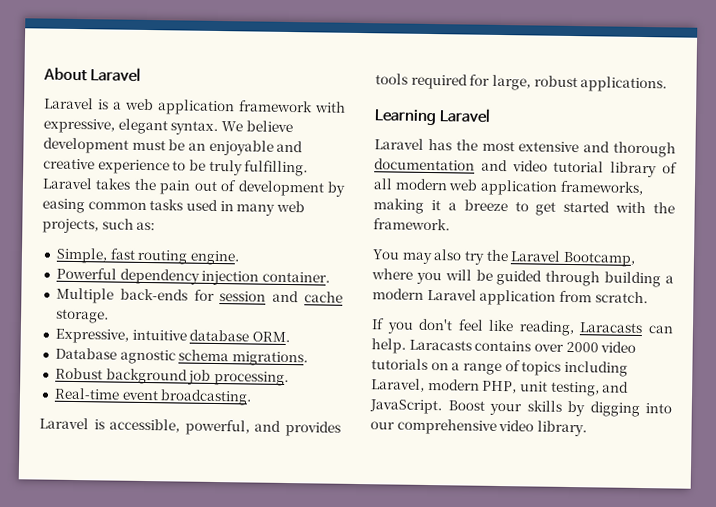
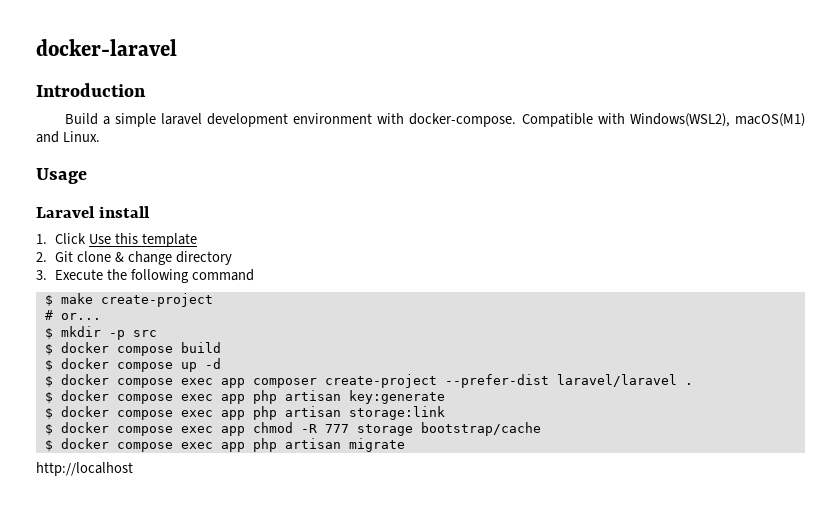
[43,67,142,82] [44,97,346,116] [43,118,293,136] [43,137,304,156] [43,158,309,177] [42,177,347,197] [42,198,305,216] [42,218,156,234] [55,247,240,266] [55,267,330,286] [55,287,343,304] [54,308,109,324] [54,328,290,344] [54,347,308,367] [54,367,289,387] [53,387,253,406] [39,417,341,437] [375,73,668,93] [374,108,492,126] [374,138,676,158] [374,158,678,178] [373,178,644,196] [373,198,675,216] [373,218,450,231] [372,249,636,267] [371,268,674,288] [372,288,648,306] [371,318,674,337] [371,338,637,354] [371,358,628,377] [371,378,630,397] [369,399,672,417] [370,418,587,437] About Laravel // Laravel is a web application framework with expressive, elegant syntax. We believe development must be an enjoyable and creative experience to be truly fulfilling. Laravel takes the pain out of development by easing common tasks used in many web projects, such as: // Simple, fast routing engine. // Powerful dependency injection container. // Multiple back-ends for session and cache storage. // Expressive, intuitive database ORM. // Database agnostic schema migrations. // Robust background job processing. // Real-time event broadcasting. // Laravel is accessible, powerful, and provides tools required for large, robust applications. // Learning Laravel // Laravel has the most extensive and thorough documentation and video tutorial library of all modern web application frameworks, making it a breeze to get started with the framework. // You may also try the Laravel Bootcamp, where you will be guided through building a modern Laravel application from scratch. // If you don't feel like reading, Laracasts can help. Laracasts contains over 2000 video tutorials on a range of topics including Laravel, modern PHP, unit testing, and JavaScript. Boost your skills by digging into our comprehensive video library. -> [36,39,177,56] [36,83,146,97] [64,113,805,127] [36,131,100,143] [36,168,87,184] [36,206,151,218] [36,233,197,247] [36,251,232,265] [36,269,254,283] [44,293,213,307] [44,310,101,320] [44,326,157,340] [44,342,221,356] [44,358,221,372] [44,374,693,388] [44,390,445,404] [44,406,445,420] [44,422,541,436] [44,438,405,452] [36,462,133,476] docker-laravel // Introduction // Build a simple laravel development environment with docker-compose. Compatible with Windows(WSL2), macOS(M1) and Linux. // Usage // Laravel install // 1. Click Use this template // 2. Git clone & change directory // 3. Execute the following command // $ make create-project // # or... // $ mkdir -p src // $ docker compose build // $ docker compose up -d // $ docker compose exec app composer create-project --prefer-dist laravel/laravel . // $ docker compose exec app php artisan key:generate // $ docker compose exec app php artisan storage:link // $ docker compose exec app chmod -R 777 storage bootstrap/cache // $ docker compose exec app php artisan migrate // http://localhost

